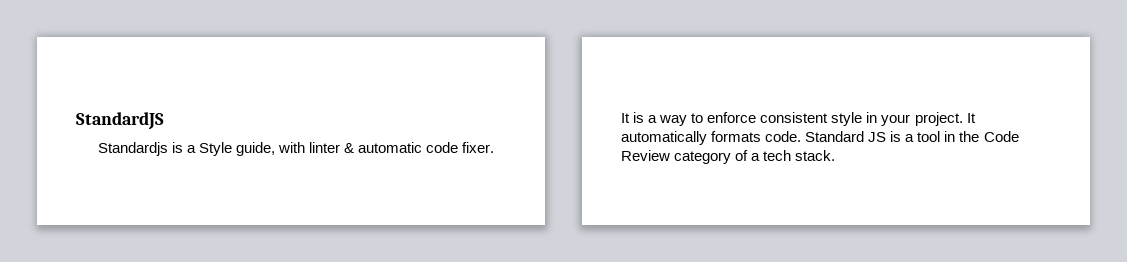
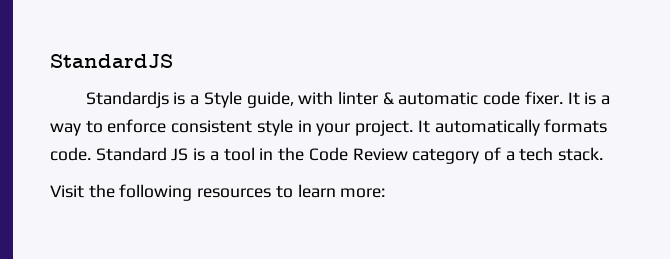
(836, 155) none -> [50,184,386,201] // Visit the following resources to learn more:

